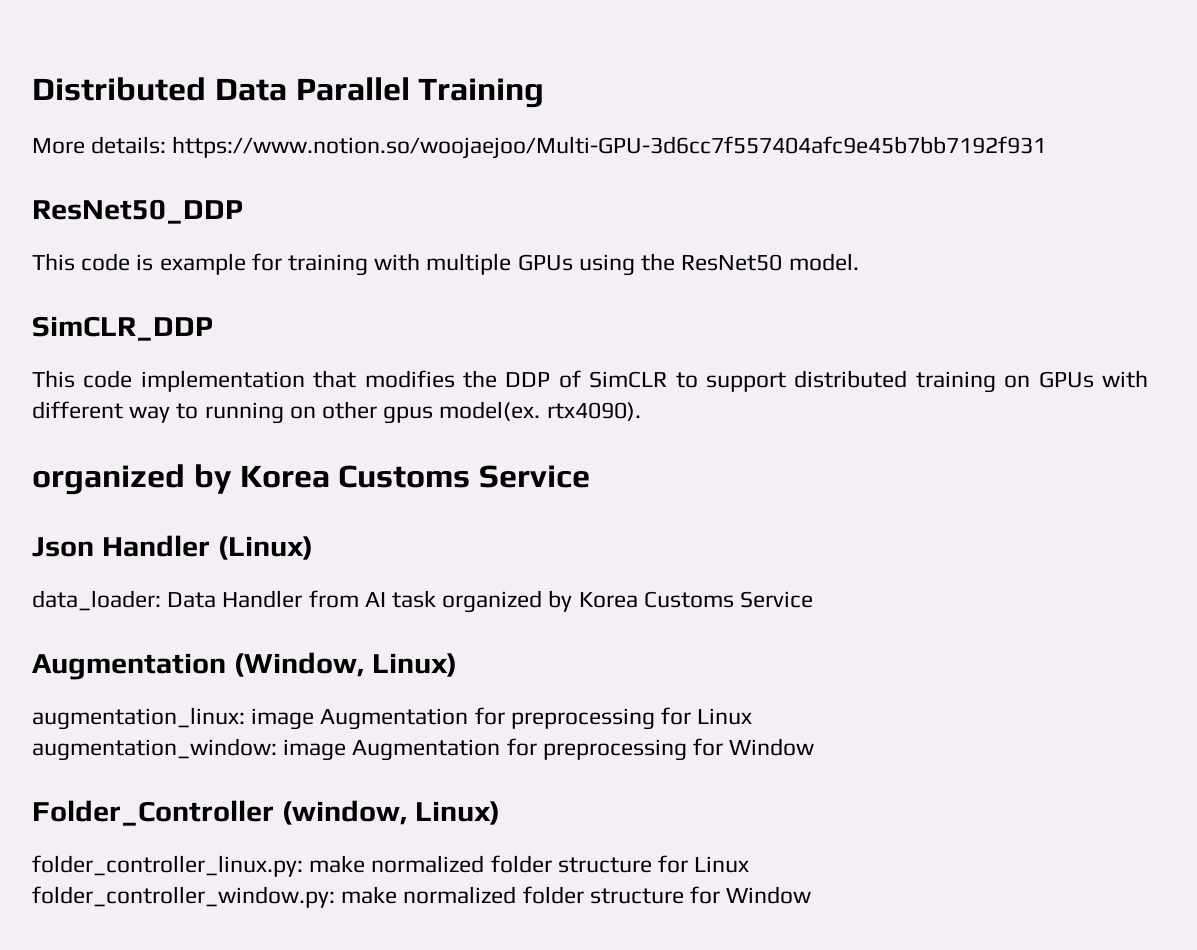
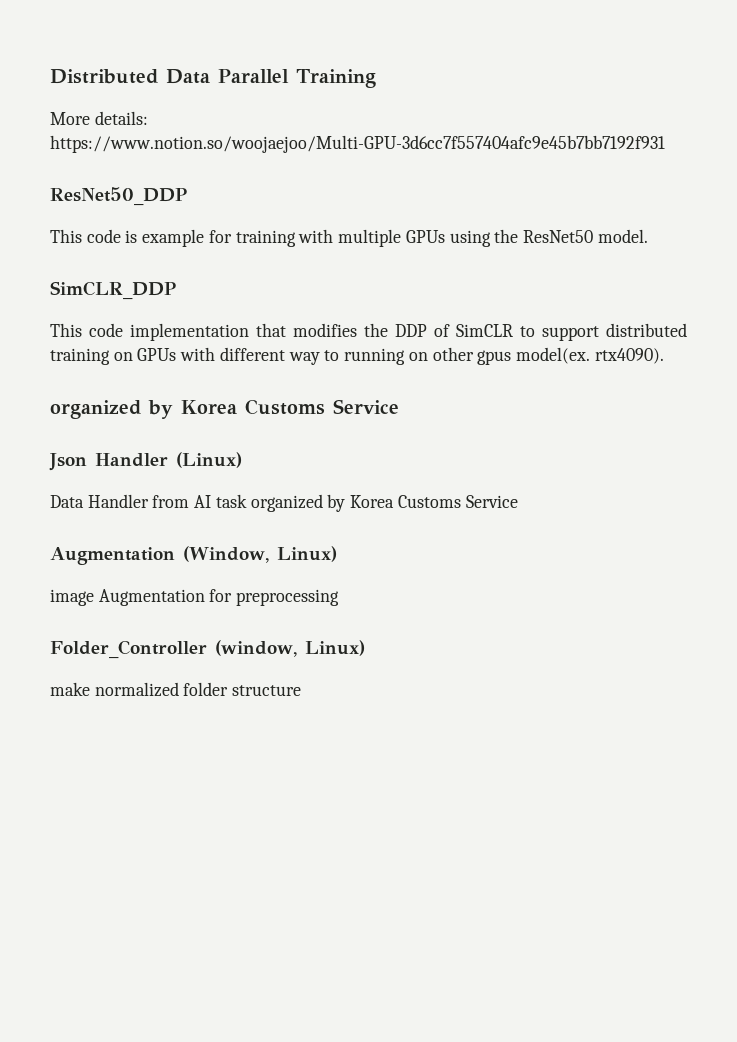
[32,590,161,611] data_loader: -> (242, 460) none
[32,707,753,730] [32,738,815,761] augmentation_linux: image Augmentation for preprocessing for Linux // augmentation_window: image Augmentation for preprocessing for Window -> [50,589,340,606] image Augmentation for preprocessing
[32,855,750,877] [32,886,812,908] folder_controller_linux.py: make normalized folder structure for Linux // folder_controller_window.py: make normalized folder structure for Window -> [50,682,302,697] make normalized folder structure

